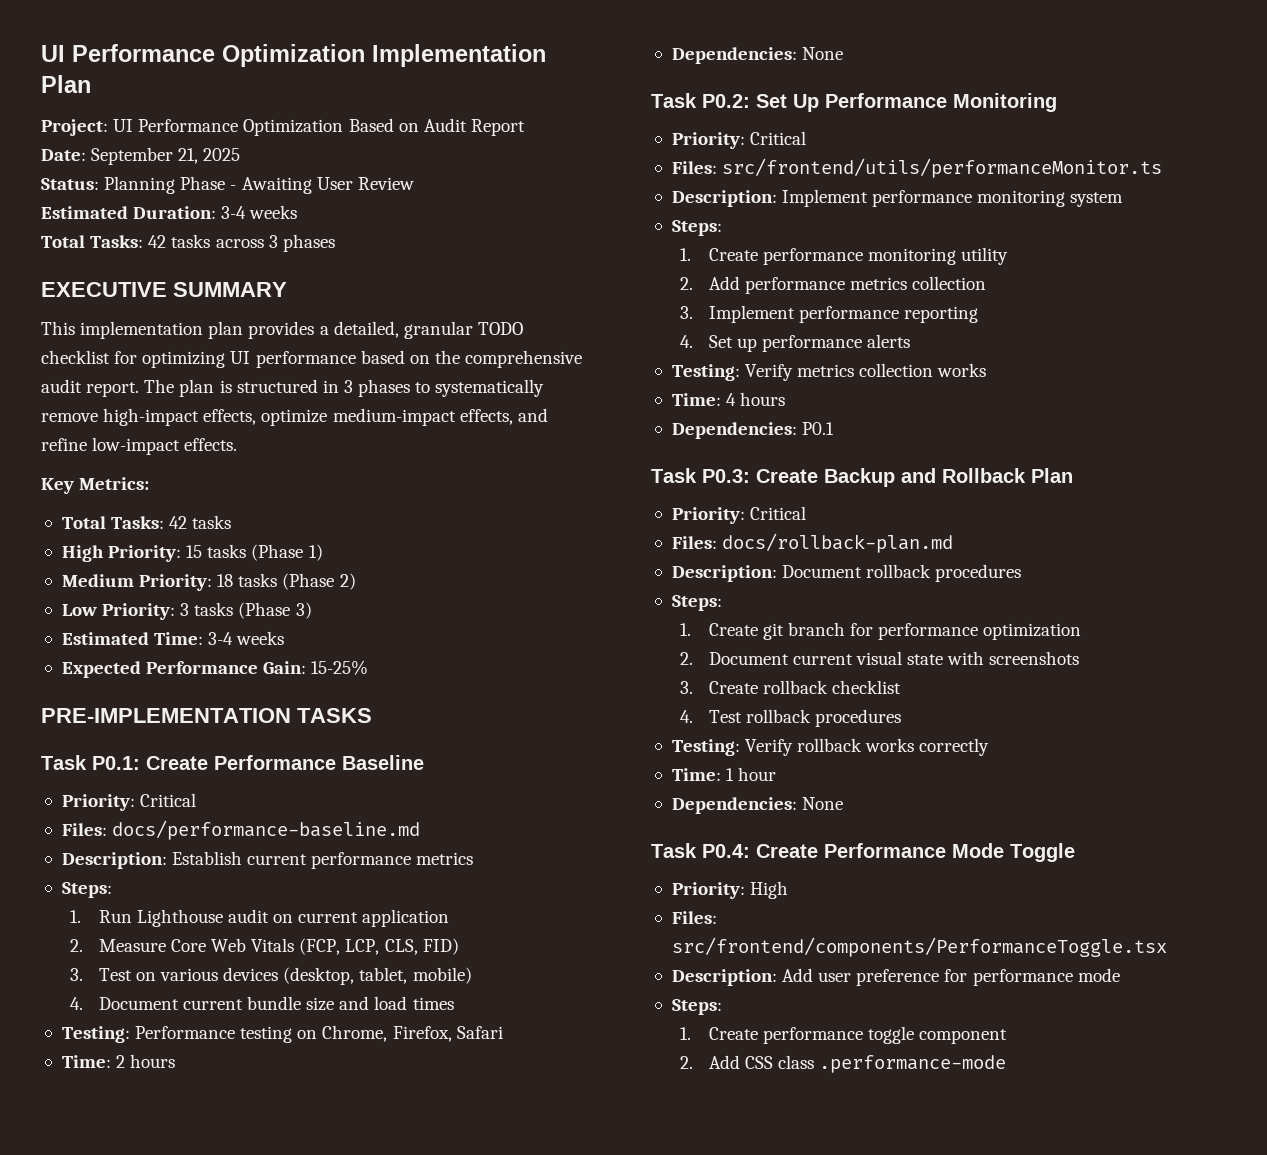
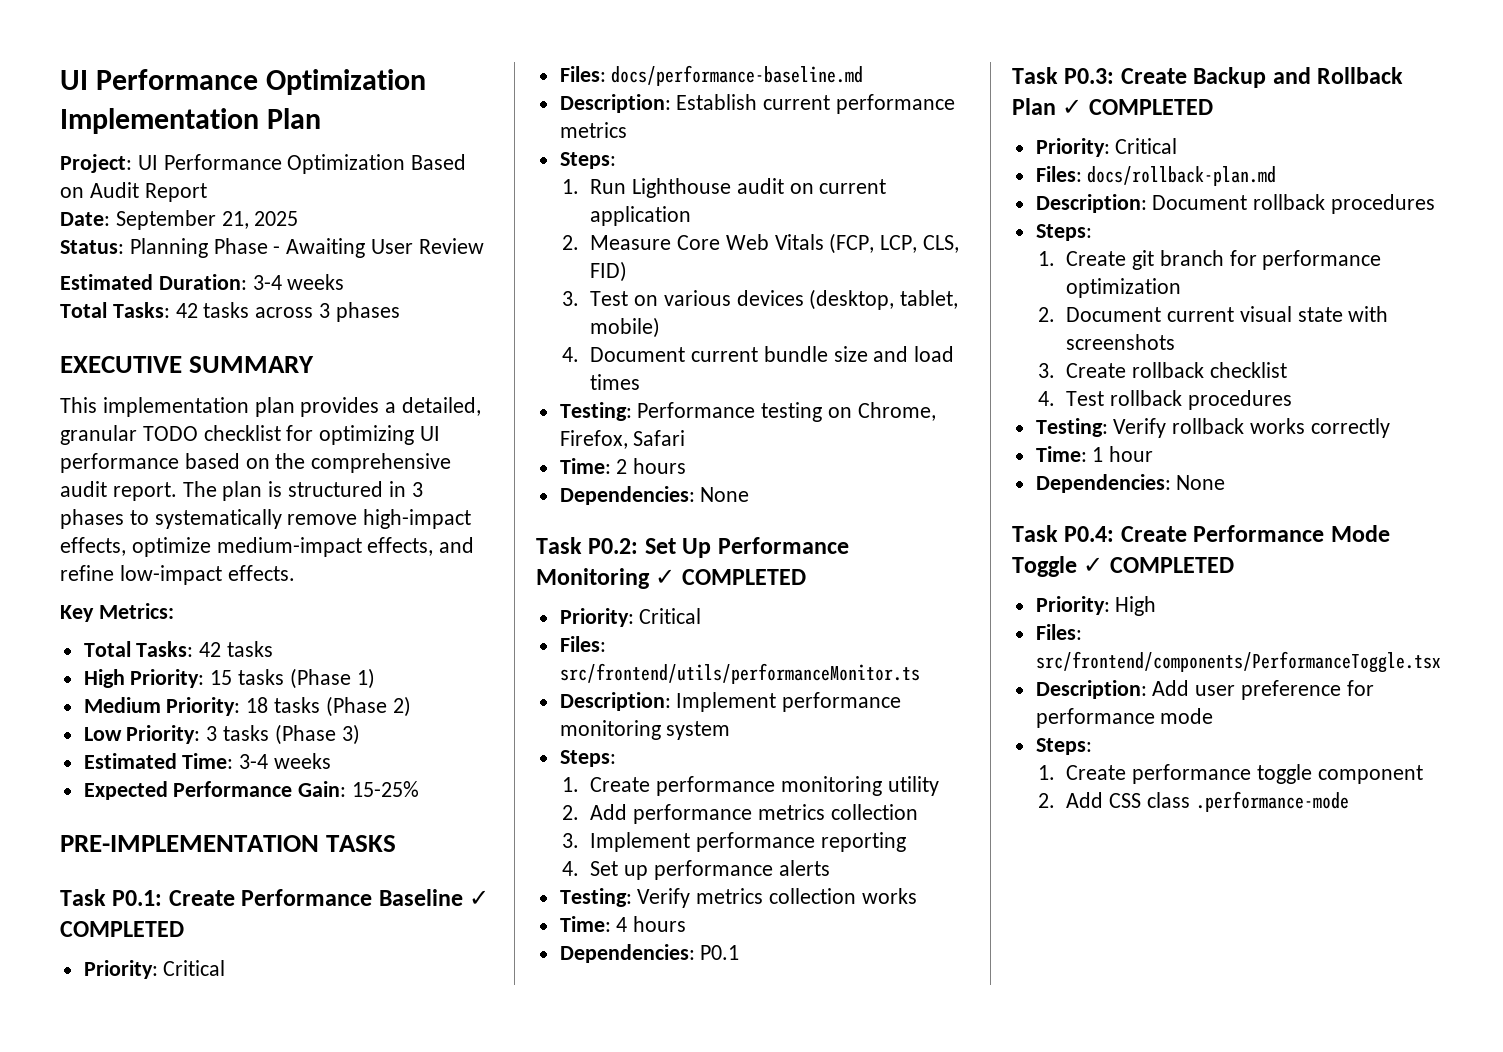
(424, 762) none -> [469,890,490,906] [60,921,184,937] ✓ COMPLETED
(1057, 102) none -> [655,569,806,585] ✓ COMPLETED
(1073, 475) none -> [1062,99,1213,115] ✓ COMPLETED
(1075, 852) none -> [1083,557,1234,573] ✓ COMPLETED

